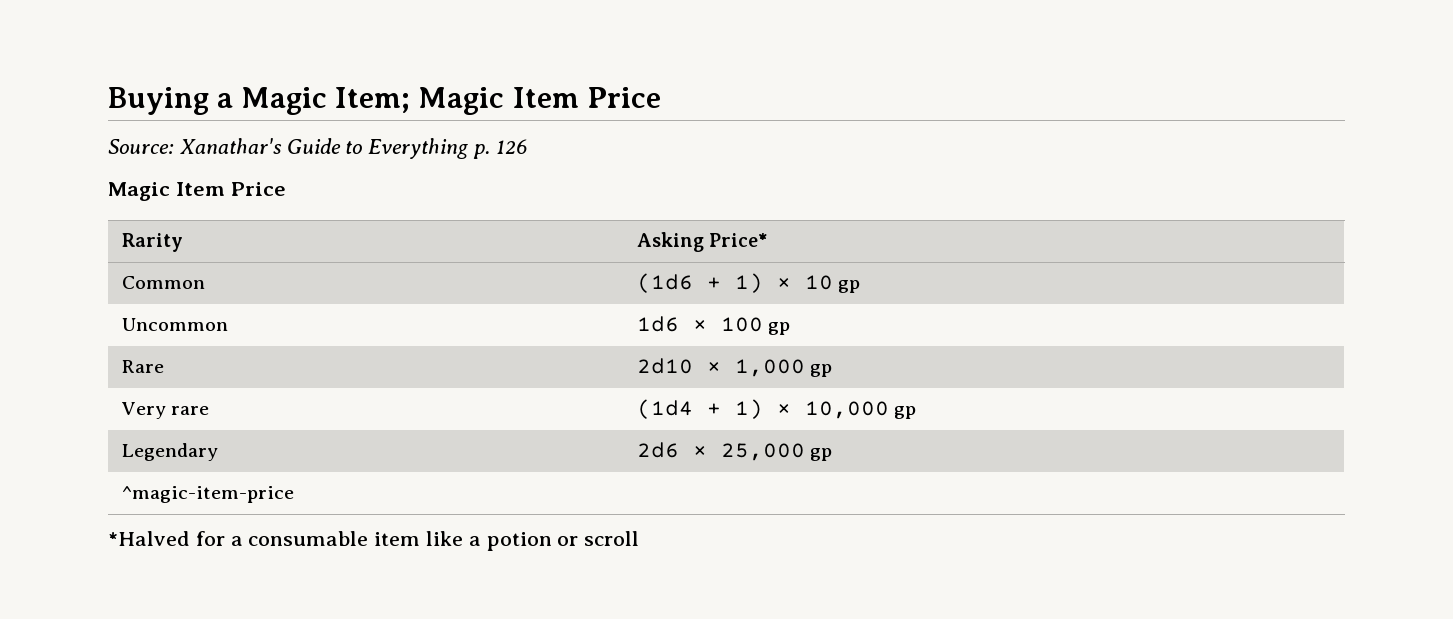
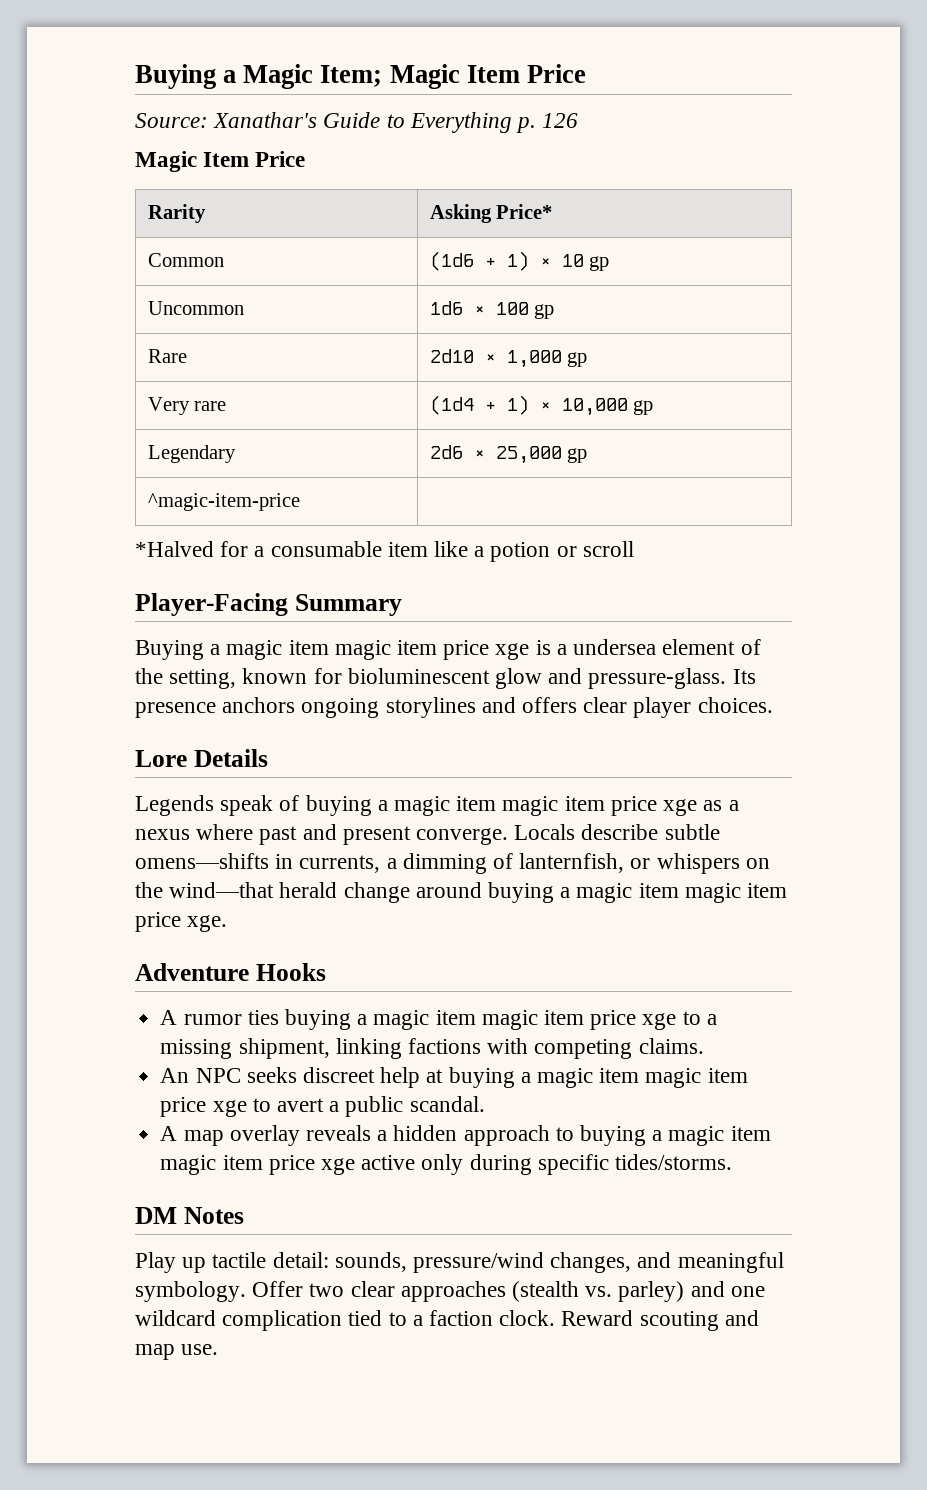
(640, 538) none -> [135,593,402,616] [135,639,761,660] [135,668,756,689] [135,697,773,718] [135,749,268,767] [135,795,739,816] [135,824,720,845] [135,853,770,874] [135,882,788,903] [135,912,228,932] [135,963,326,981] [160,1009,717,1030] [160,1038,704,1059] [160,1067,748,1088] [160,1096,485,1117] [160,1125,771,1146] [160,1154,732,1175] [135,1207,244,1224] [135,1252,784,1273] [135,1281,765,1302] [135,1310,759,1331] [135,1344,219,1360] // Player-Facing Summary // Buying a magic item magic item price xge is a undersea element of the setting, known for bioluminescent glow and pressure-glass. Its presence anchors ongoing storylines and offers clear player choices. // Lore Details // Legends speak of buying a magic item magic item price xge as a nexus where past and present converge. Locals describe subtle omens—shifts in currents, a dimming of lanternfish, or whispers on the wind—that herald change around buying a magic item magic item price xge. // Adventure Hooks // A rumor ties buying a magic item magic item price xge to a missing shipment, linking factions with competing claims. // An NPC seeks discreet help at buying a magic item magic item price xge to avert a public scandal. // A map overlay reveals a hidden approach to buying a magic item magic item price xge active only during specific tides/storms. // DM Notes // Play up tactile detail: sounds, pressure/wind changes, and meaningful symbology. Offer two clear approaches (stealth vs. parley) and one wildcard complication tied to a faction clock. Reward scouting and map use.

